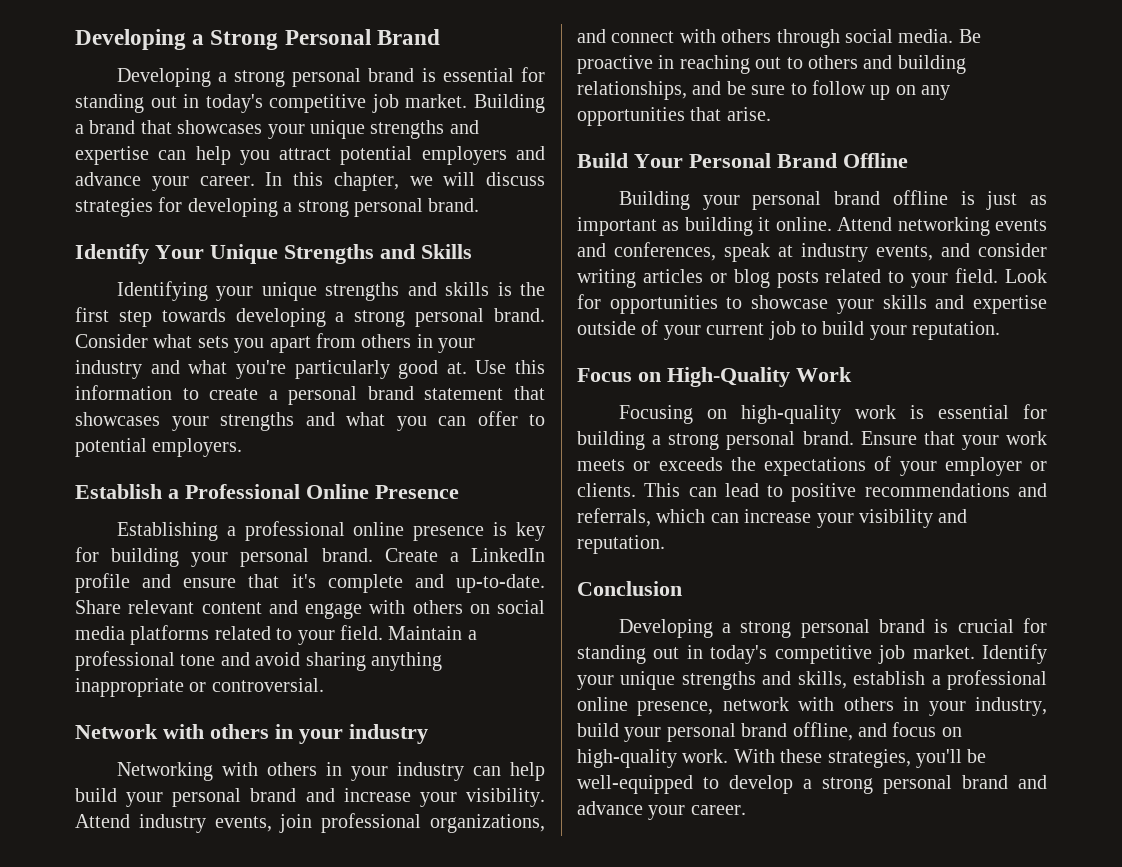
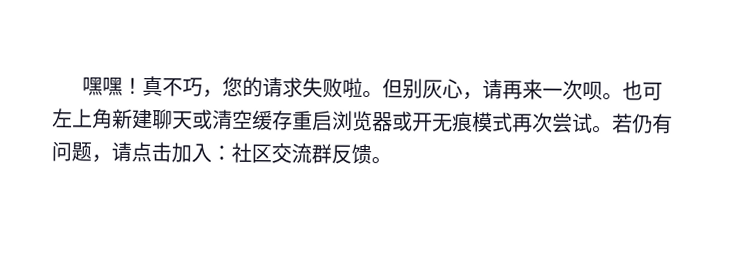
[75,29,440,50] [116,67,545,87] [75,94,545,113] [75,120,479,139] [75,146,545,165] [75,172,545,191] [75,197,480,217] [75,244,472,264] [116,281,545,301] [75,307,545,327] [75,333,476,353] [75,360,545,379] [75,385,545,405] [75,411,545,431] [75,438,243,457] [75,484,459,499] [116,521,545,541] [75,547,545,567] [75,573,545,593] [75,600,545,619] [75,625,477,645] [75,651,442,671] [75,678,324,697] [75,724,428,744] [116,762,545,781] [75,788,545,807] [75,813,545,833] [577,29,981,48] [577,55,966,74] [577,80,951,100] [577,107,771,126] [577,153,908,168] [618,190,1047,210] [577,217,1047,236] [577,242,1047,262] [577,268,1047,288] [577,294,1047,314] [577,320,1001,340] [577,367,852,387] [618,404,1047,424] [577,431,1047,450] [577,456,1047,476] [577,483,1047,502] [577,508,968,528] [577,535,665,554] [577,581,682,596] [618,618,1047,638] [577,644,1047,664] [577,670,1047,690] [577,697,1047,716] [577,722,962,742] [577,749,987,768] [577,775,1047,794] [577,801,746,820] Developing a Strong Personal Brand // Developing a strong personal brand is essential for standing out in today's competitive job market. Building a brand that showcases your unique strengths and expertise can help you attract potential employers and advance your career. In this chapter, we will discuss strategies for developing a strong personal brand. // Identify Your Unique Strengths and Skills // Identifying your unique strengths and skills is the first step towards developing a strong personal brand. Consider what sets you apart from others in your industry and what you're particularly good at. Use this information to create a personal brand statement that showcases your strengths and what you can offer to potential employers. // Establish a Professional Online Presence // Establishing a professional online presence is key for building your personal brand. Create a LinkedIn profile and ensure that it's complete and up-to-date. Share relevant content and engage with others on social media platforms related to your field. Maintain a professional tone and avoid sharing anything inappropriate or controversial. // Network with others in your industry // Networking with others in your industry can help build your personal brand and increase your visibility. Attend industry events, join professional organizations, and connect with others through social media. Be proactive in reaching out to others and building relationships, and be sure to follow up on any opportunities that arise. // Build Your Personal Brand Offline // Building your personal brand offline is just as important as building it online. Attend networking events and conferences, speak at industry events, and consider writing articles or blog posts related to your field. Look for opportunities to showcase your skills and expertise outside of your current job to build your reputation. // Focus on High-Quality Work // Focusing on high-quality work is essential for building a strong personal brand. Ensure that your work meets or exceeds the expectations of your employer or clients. This can lead to positive recommendations and referrals, which can increase your visibility and reputation. // Conclusion // Developing a strong personal brand is crucial for standing out in today's competitive job market. Identify your unique strengths and skills, establish a professional online presence, network with others in your industry, build your personal brand offline, and focus on high-quality work. With these strategies, you'll be well-equipped to develop a strong personal brand and advance your career. -> [81,75,663,101] [52,108,673,134] [51,141,392,165] 嘿嘿！真不巧，您的请求失败啦。但别灰心，请再来一次呗。也可左上角新建聊天或清空缓存重启浏览器或开无痕模式再次尝试。若仍有问题，请点击加入：社区交流群反馈。

